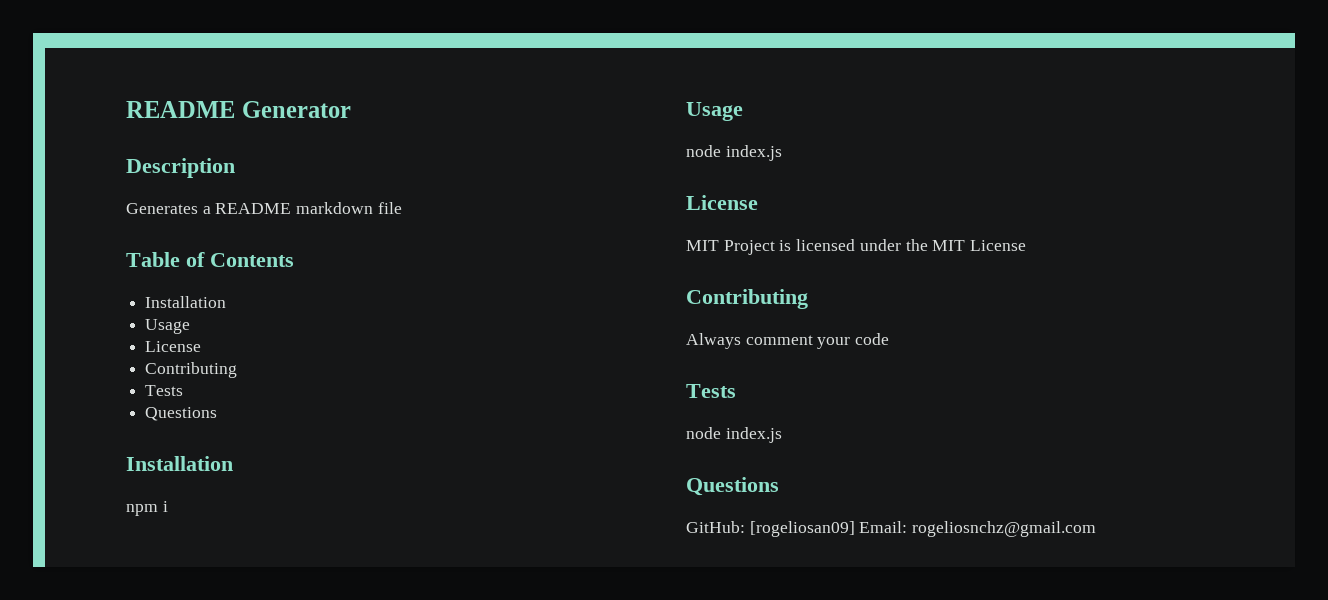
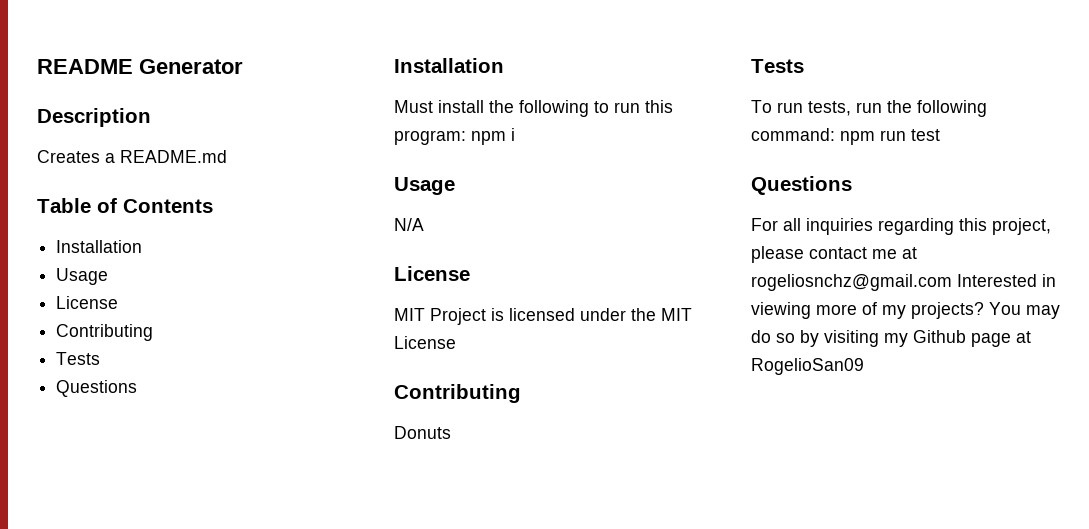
[126,202,402,214] Generates a README markdown file -> [37,150,227,163] Creates a README.md
(233, 463) none -> [394,100,673,117] [394,130,466,145] Must install the following to run this program:
[686,145,782,161] node index.js -> [394,218,424,231] N/A
[686,333,890,349] [686,384,736,398] [686,427,782,443] [686,477,779,496] [686,521,1097,537] Always comment your code // Tests // node index.js // Questions // GitHub: [rogeliosan09] Email: rogeliosnchz@gmail.com -> [394,426,451,439] [751,59,804,73] [751,100,987,117] [751,128,940,145] [751,176,852,195] [751,218,1051,235] [751,246,917,263] [751,274,1056,291] [751,302,1060,319] [751,330,1031,347] [751,358,864,375] Donuts // Tests // To run tests, run the following command: npm run test // Questions // For all inquiries regarding this project, please contact me at rogeliosnchz@gmail.com Interested in viewing more of my projects? You may do so by visiting my Github page at RogelioSan09

